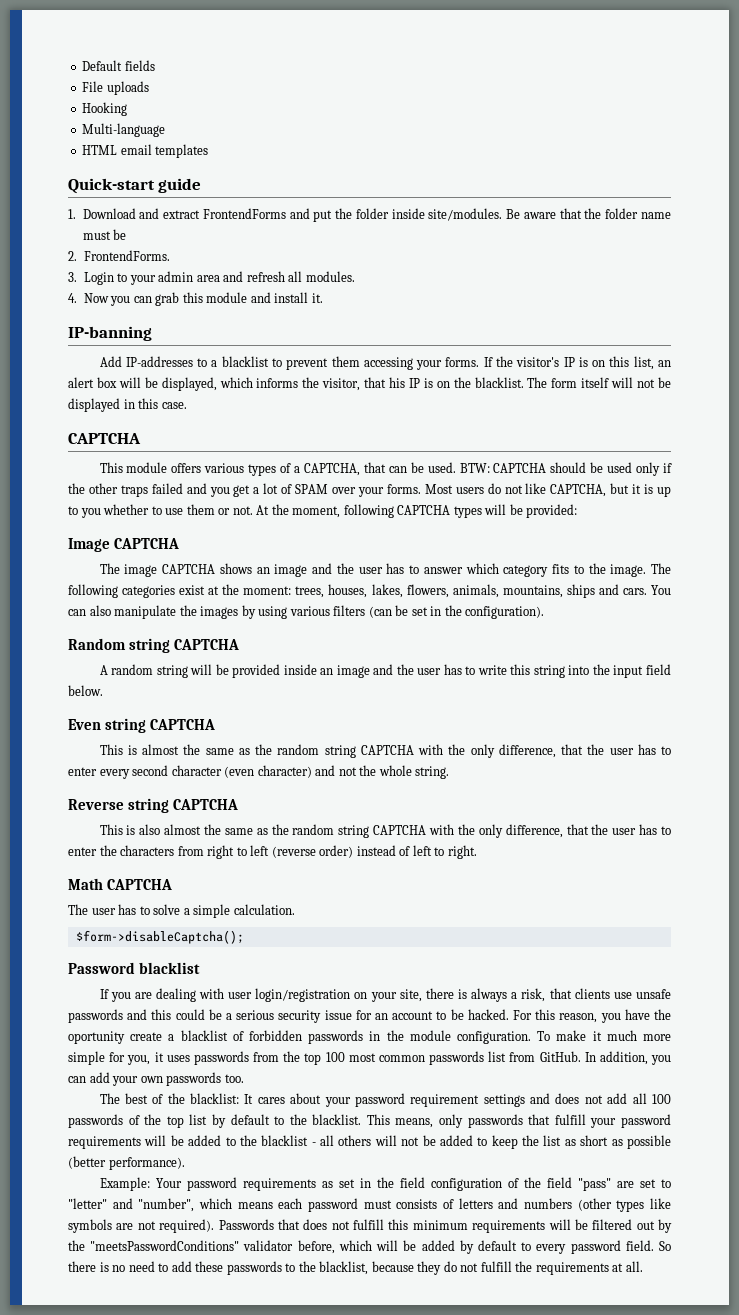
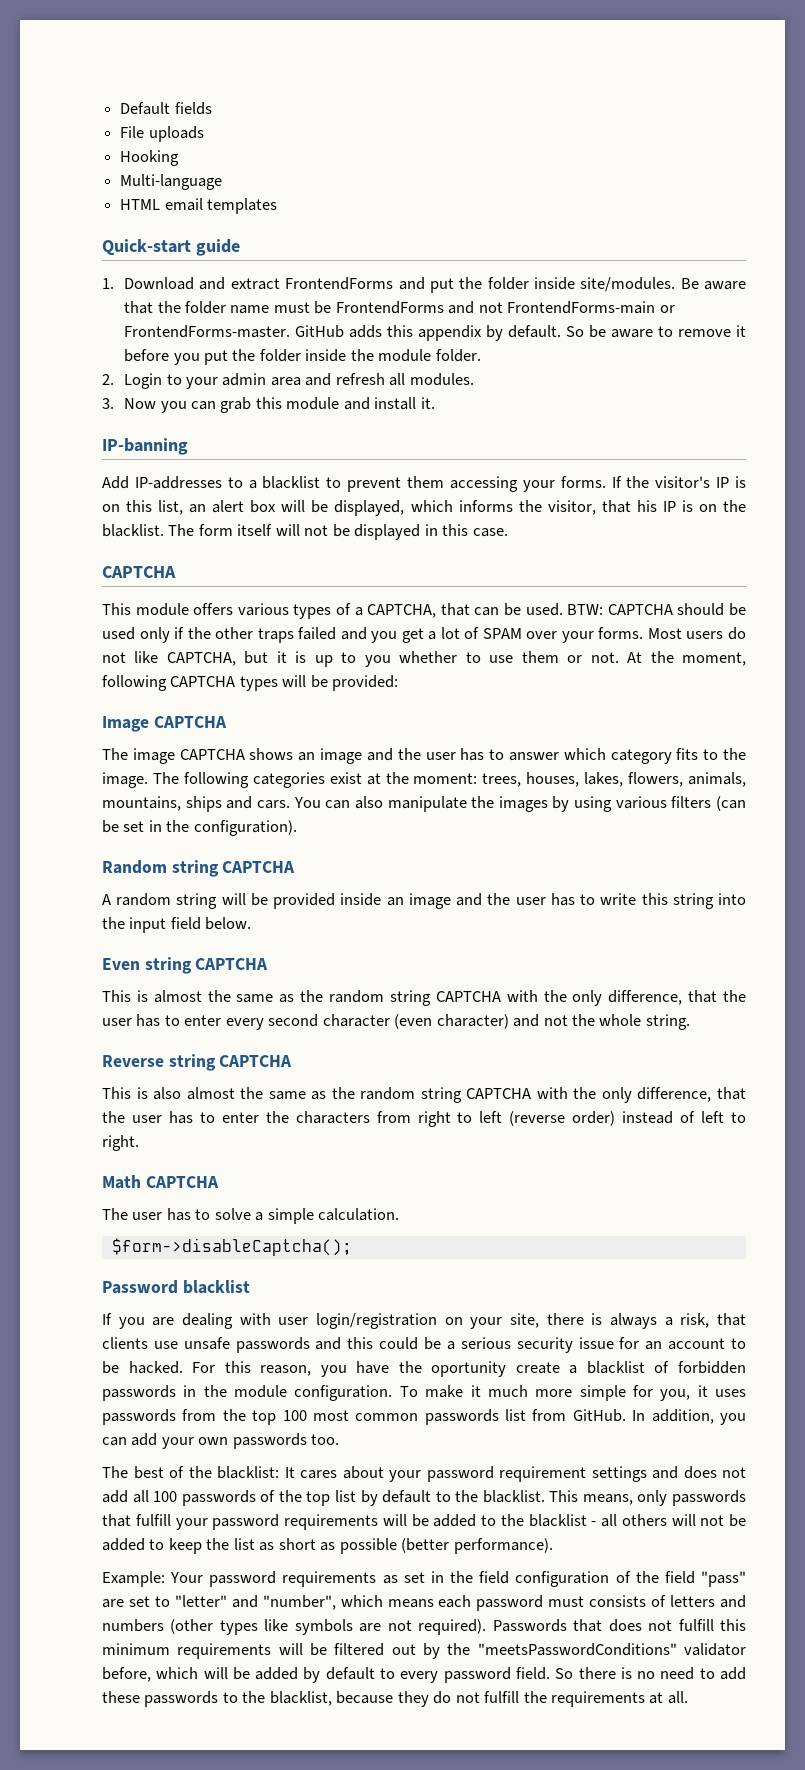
[68,250,170,261] [68,272,77,282] // 2. FrontendForms. // 3. -> [335,301,675,314] [124,325,746,341] [124,349,481,365] [102,374,114,385] FrontendForms and not FrontendForms-main or FrontendForms-master. GitHub adds this appendix by default. So be aware to remove it before you put the folder inside the module folder. // 2.
[68,293,77,303] 4. -> [102,398,114,409] 3.

